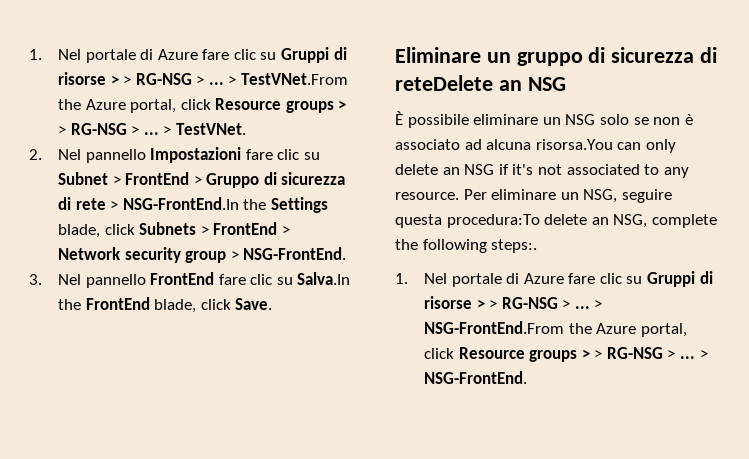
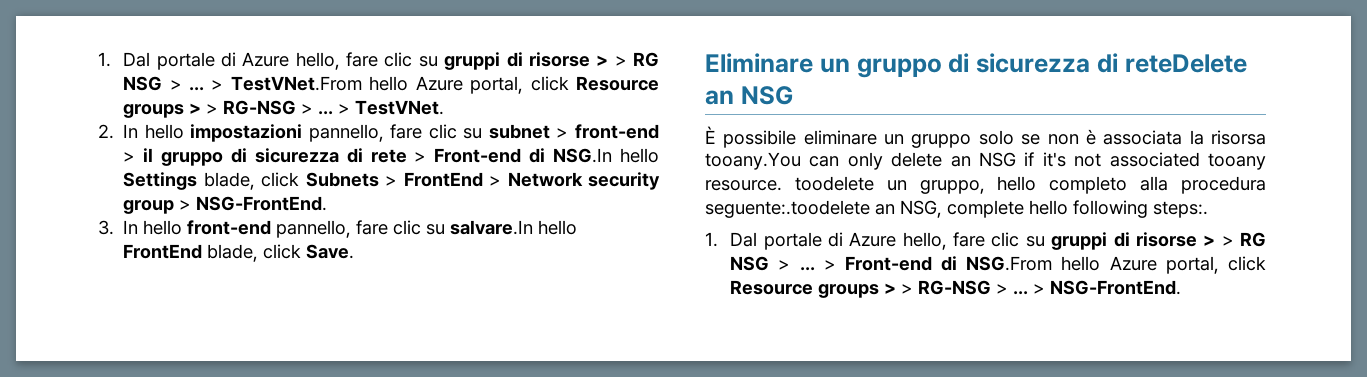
[29,47,347,63] [57,72,192,85] 1. Nel portale di Azure fare clic su Gruppi di risorse > > RG-NSG -> [98,52,659,70] [123,76,163,91] 1. Dal portale di Azure hello, fare clic su gruppi di risorse > > RG NSG
[57,99,81,110] the -> [369,76,409,91] hello
[57,147,320,163] [57,172,260,188] Nel pannello Impostazioni fare clic su Subnet > FrontEnd > Gruppo -> [123,124,659,142] [123,148,224,166] In hello impostazioni pannello, fare clic su subnet > front-end > il gruppo
[122,197,267,210] NSG-FrontEnd.In the -> [434,148,659,163] Front-end di NSG.In hello
[57,272,351,288] [57,299,81,310] Nel pannello FrontEnd fare clic su Salva.In the -> [123,220,578,238] In hello front-end pannello, fare clic su salvare.In hello
[565,114,596,125] NSG -> [911,134,972,148] gruppo
[395,139,613,150] associato ad alcuna risorsa.You -> [1103,130,1266,145] [705,152,801,170] associata la risorsa tooany.You
[644,164,689,178] [395,189,672,203] [395,214,588,228] to any resource. Per eliminare un NSG, seguire questa procedura:To delete -> [1208,153,1266,170] [705,176,1266,194] [705,200,870,218] tooany resource. toodelete un gruppo, hello completo alla procedura seguente:.toodelete
[395,239,418,250] the -> [1029,200,1068,215] hello
[423,271,713,287] [423,296,603,309] [423,321,592,334] Nel portale di Azure fare clic su Gruppi di risorse > > RG-NSG > ... > NSG-FrontEnd.From the -> [730,232,1266,250] [730,256,1101,271] Dal portale di Azure hello, fare clic su gruppi di risorse > > RG NSG > ... > Front-end di NSG.From hello

